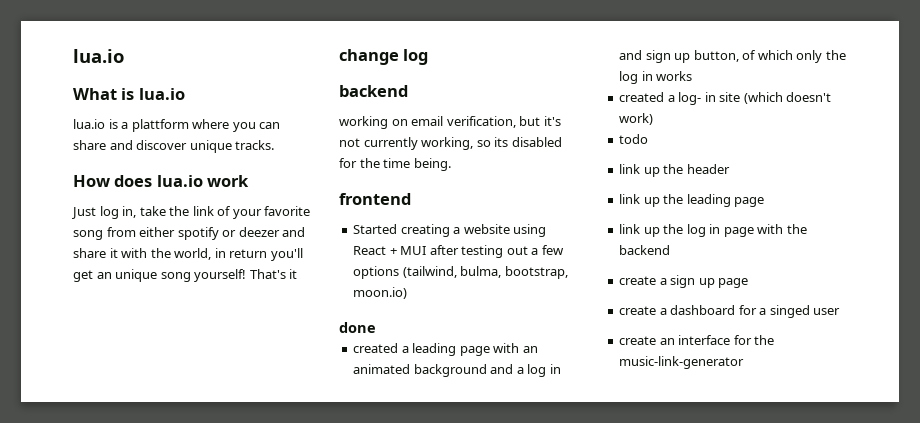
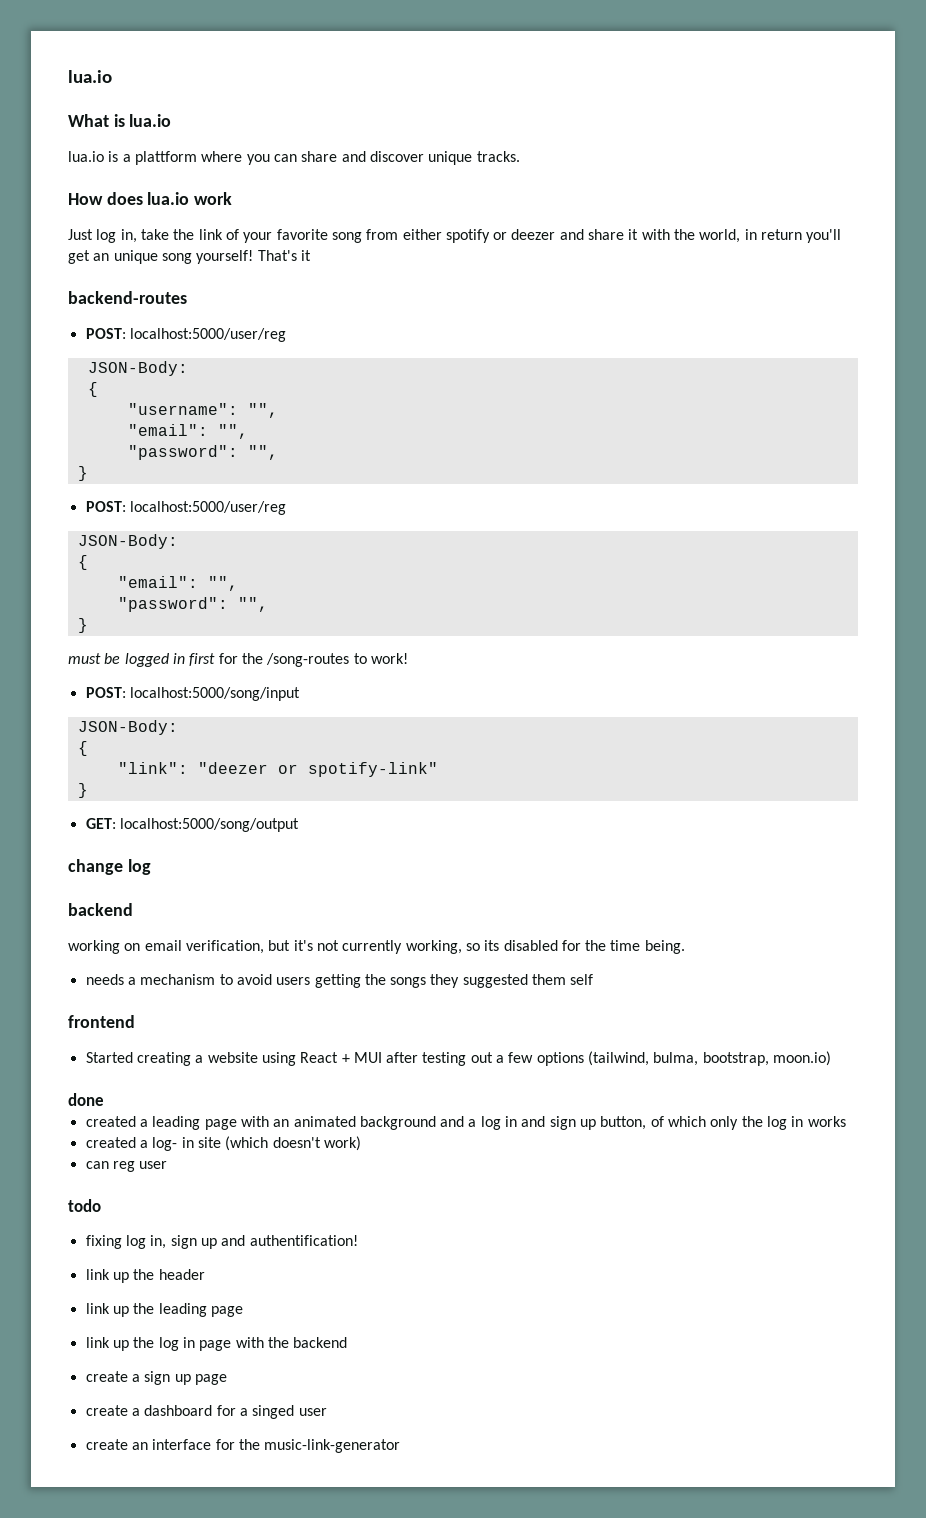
(298, 274) none -> [68,291,187,304] [85,328,286,342] [87,361,188,376] [87,382,98,397] [127,403,278,418] [127,424,248,439] [127,445,278,460] [77,466,88,481] [85,501,286,515] [77,534,178,549] [77,555,88,570] [117,576,238,591] [117,597,268,612] [77,618,88,633] [68,653,408,667] [85,687,300,701] [77,720,178,735] [77,741,88,756] [117,762,438,777] [77,783,88,798] [85,818,299,832] // backend-routes // POST: localhost:5000/user/reg // JSON-Body: // { // "username": "", // "email": "", // "password": "", // } // POST: localhost:5000/user/reg // JSON-Body: // { // "email": "", // "password": "", // } // must be logged in first for the /song-routes to work! // POST: localhost:5000/song/input // JSON-Body: // { // "link": "deezer or spotify-link" // } // GET: localhost:5000/song/output
(451, 164) none -> [85,974,594,988] // needs a mechanism to avoid users getting the songs they suggested them self
[619,134,649,144] todo -> [85,1161,168,1172] [68,1199,101,1212] [85,1235,358,1249] can reg user // todo // fixing log in, sign up and authentification!

